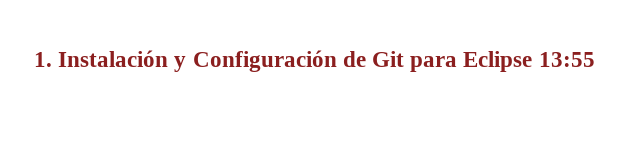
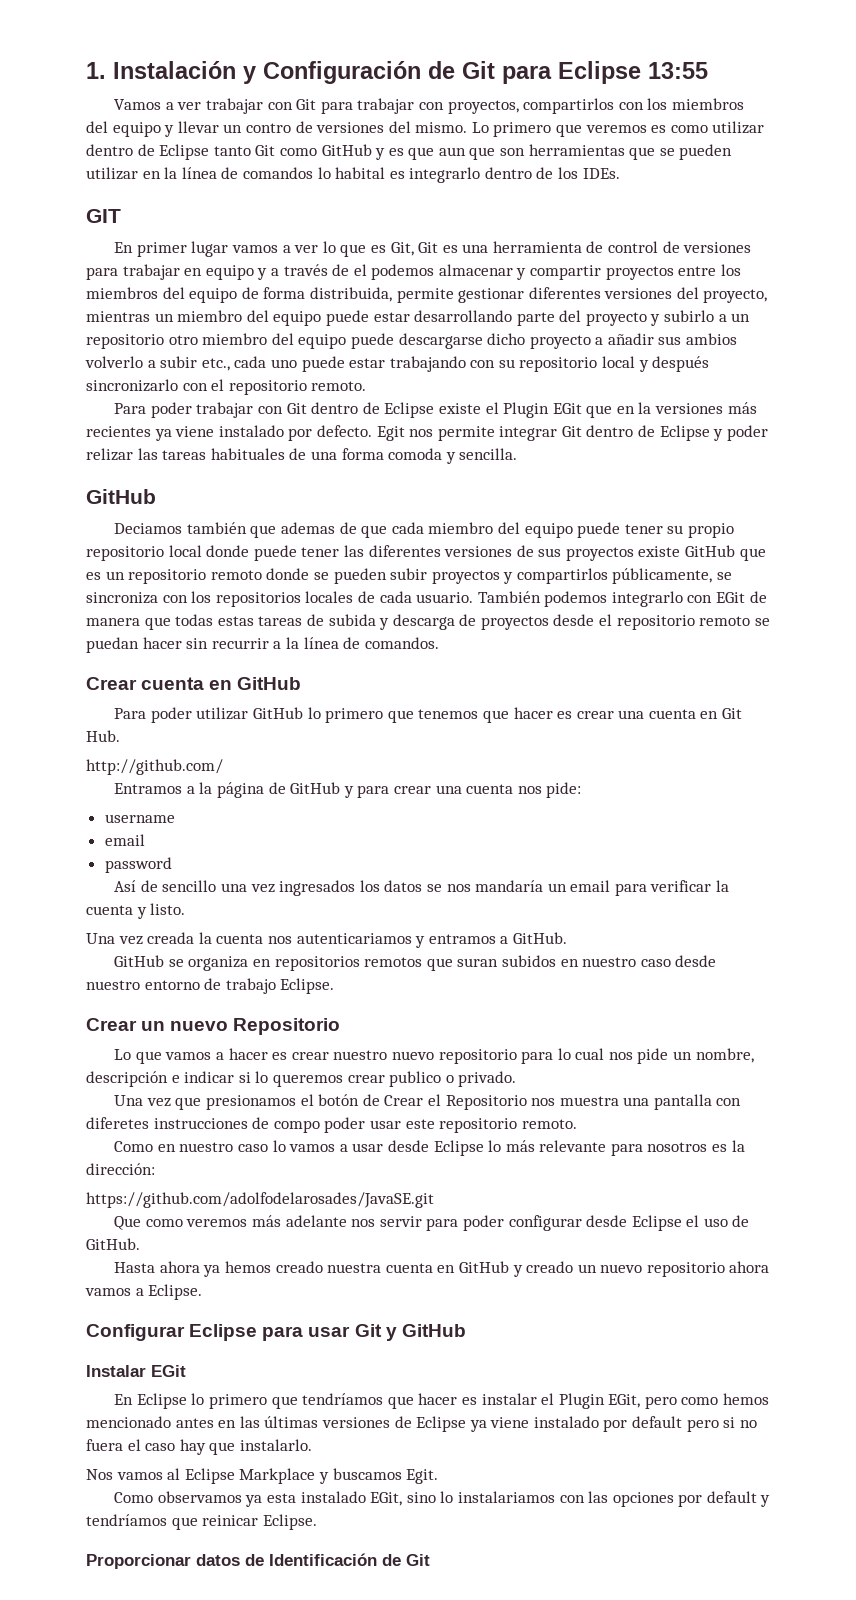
(595, 59) none -> [114,98,744,114] [86,121,765,137] [86,144,733,160] [86,167,620,183] [86,209,121,223] [114,241,752,257] [86,264,741,280] [86,287,768,303] [86,310,751,326] [86,333,738,349] [85,356,710,372] [86,379,367,395] [114,402,757,418] [86,425,768,441] [86,448,518,464] [86,489,156,504] [114,522,734,538] [86,545,766,561] [86,568,733,584] [86,591,767,607] [86,614,770,630] [86,637,439,653] [86,677,302,690] [114,707,743,723] [86,730,120,742] [86,759,223,775] [114,782,582,798] [104,814,175,823] [104,834,145,846] [104,857,172,873] [114,880,730,896] [86,903,186,919] [86,932,567,948] [114,955,717,971] [86,978,335,994] [86,1018,341,1035] [114,1048,754,1064] [86,1071,517,1087] [114,1094,742,1110] [86,1117,577,1133] [114,1140,745,1156] [86,1163,155,1175] [86,1192,434,1208] [114,1215,750,1231] [86,1238,140,1250] [114,1261,770,1277] [85,1284,203,1300] [86,1324,466,1341] [86,1365,186,1377] [114,1393,770,1409] [86,1416,757,1432] [86,1439,312,1455] [86,1468,439,1484] [114,1491,771,1507] [86,1514,317,1530] [86,1553,430,1569] // Vamos a ver trabajar con Git para trabajar con proyectos, compartirlos con los miembros del equipo y llevar un contro de versiones del mismo. Lo primero que veremos es como utilizar dentro de Eclipse tanto Git como GitHub y es que aun que son herramientas que se pueden utilizar en la línea de comandos lo habital es integrarlo dentro de los IDEs. // GIT // En primer lugar vamos a ver lo que es Git, Git es una herramienta de control de versiones para trabajar en equipo y a través de el podemos almacenar y compartir proyectos entre los miembros del equipo de forma distribuida, permite gestionar diferentes versiones del proyecto, mientras un miembro del equipo puede estar desarrollando parte del proyecto y subirlo a un repositorio otro miembro del equipo puede descargarse dicho proyecto a añadir sus ambios volverlo a subir etc., cada uno puede estar trabajando con su repositorio local y después sincronizarlo con el repositorio remoto. // Para poder trabajar con Git dentro de Eclipse existe el Plugin EGit que en la versiones más recientes ya viene instalado por defecto. Egit nos permite integrar Git dentro de Eclipse y poder relizar las tareas habituales de una forma comoda y sencilla. // GitHub // Deciamos también que ademas de que cada miembro del equipo puede tener su propio repositorio local donde puede tener las diferentes versiones de sus proyectos existe GitHub que es un repositorio remoto donde se pueden subir proyectos y compartirlos públicamente, se sincroniza con los repositorios locales de cada usuario. También podemos integrarlo con EGit de manera que todas estas tareas de subida y descarga de proyectos desde el repositorio remoto se puedan hacer sin recurrir a la línea de comandos. // Crear cuenta en GitHub // Para poder utilizar GitHub lo primero que tenemos que hacer es crear una cuenta en Git Hub. // http://github.com/ // Entramos a la página de GitHub y para crear una cuenta nos pide: // username // email // password // Así de sencillo una vez ingresados los datos se nos mandaría un email para verificar la cuenta y listo. // Una vez creada la cuenta nos autenticariamos y entramos a GitHub. // GitHub se organiza en repositorios remotos que suran subidos en nuestro caso desde nuestro entorno de trabajo Eclipse. // Crear un nuevo Repositorio // Lo que vamos a hacer es crear nuestro nuevo repositorio para lo cual nos pide un nombre, descripción e indicar si lo queremos crear publico o privado. // Una vez que presionamos el botón de Crear el Repositorio nos muestra una pantalla con diferetes instrucciones de compo poder usar este repositorio remoto. // Como en nuestro caso lo vamos a usar desde Eclipse lo más relevante para nosotros es la dirección: // https://github.com/adolfodelarosades/JavaSE.git // Que como veremos más adelante nos servir para poder configurar desde Eclipse el uso de GitHub. // Hasta ahora ya hemos creado nuestra cuenta en GitHub y creado un nuevo repositorio ahora vamos a Eclipse. // Configurar Eclipse para usar Git y GitHub // Instalar EGit // En Eclipse lo primero que tendríamos que hacer es instalar el Plugin EGit, pero como hemos mencionado antes en las últimas versiones de Eclipse ya viene instalado por default pero si no fuera el caso hay que instalarlo. // Nos vamos al Eclipse Markplace y buscamos Egit. // Como observamos ya esta instalado EGit, sino lo instalariamos con las opciones por default y tendríamos que reinicar Eclipse. // Proporcionar datos de Identificación de Git

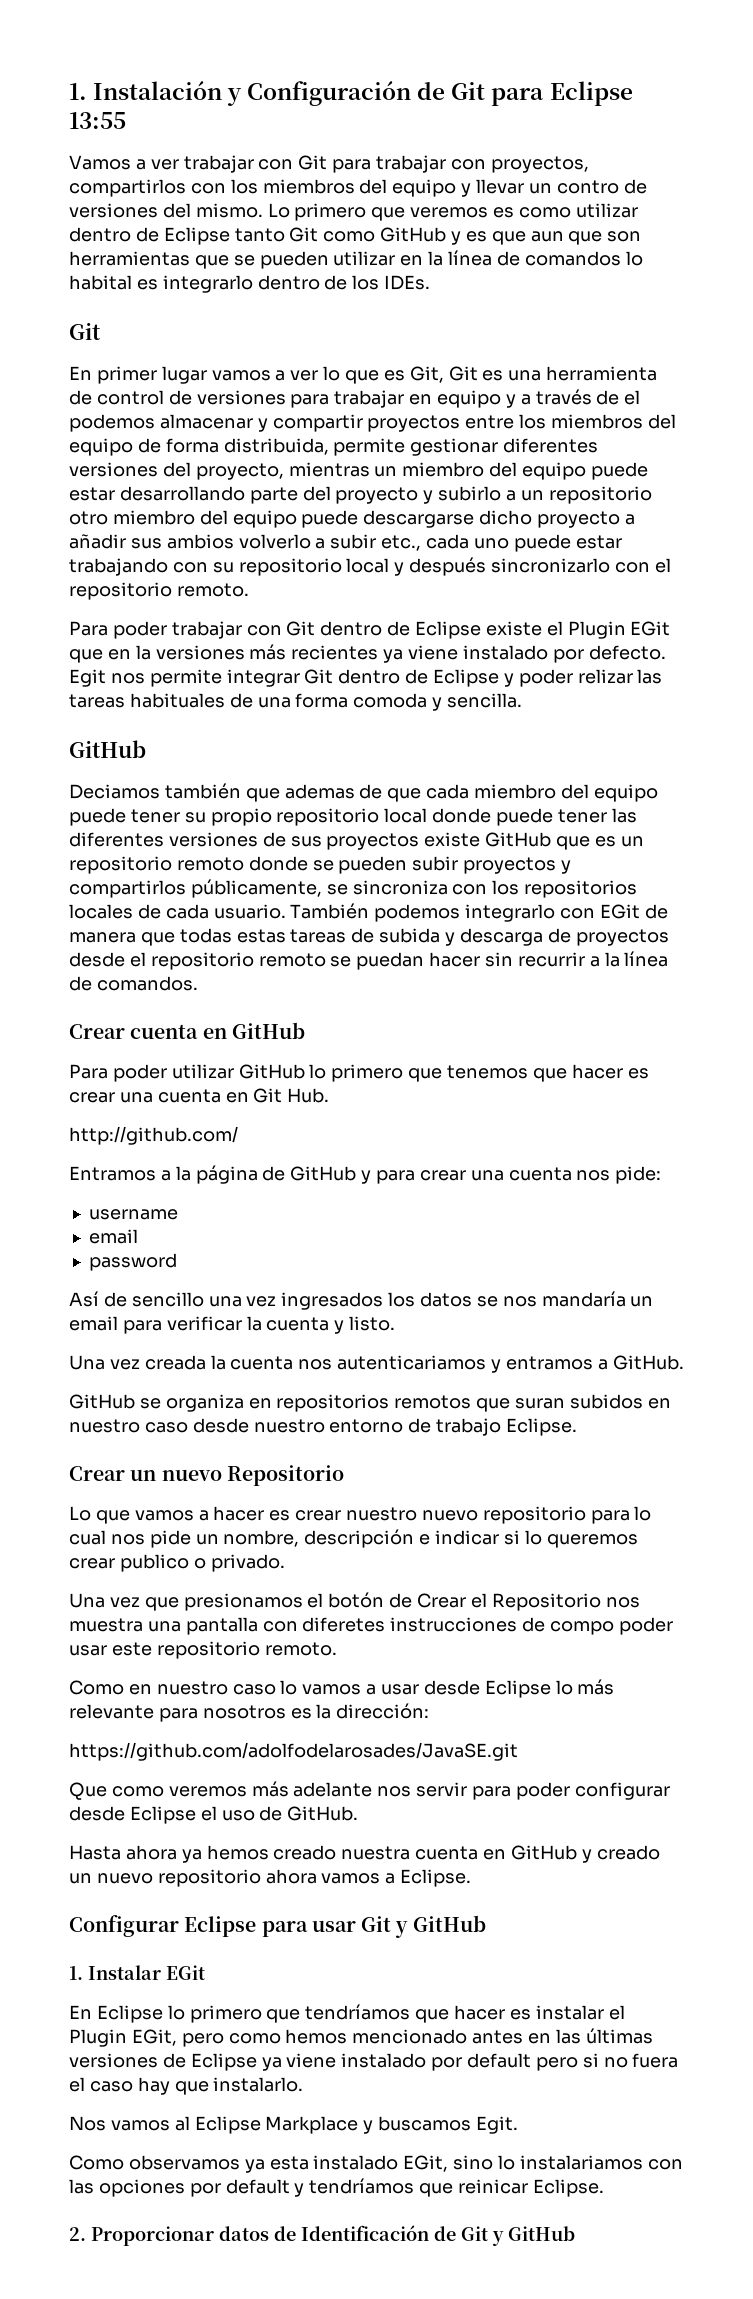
[86,209,121,223] GIT -> [69,322,101,340] Git
(466, 1330) none -> [69,1966,83,1980] 1.
(317, 1522) none -> [69,2227,86,2241] 2.
(430, 1560) none -> [492,2226,575,2246] y GitHub

